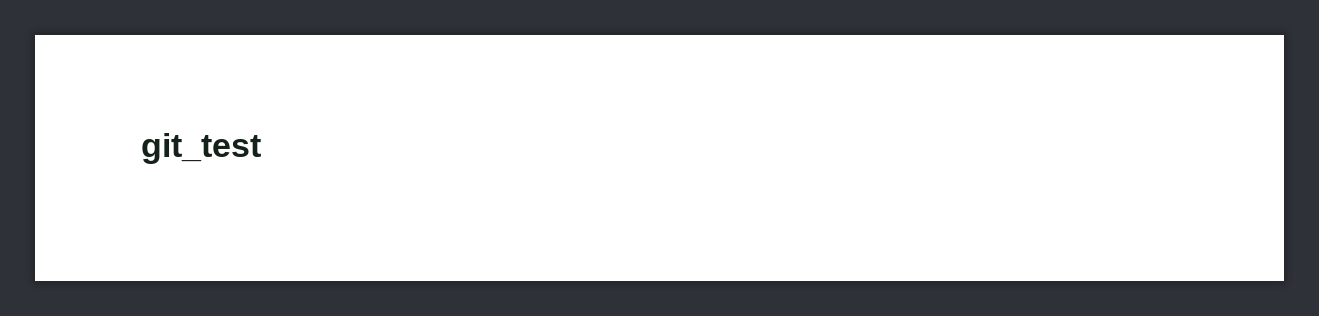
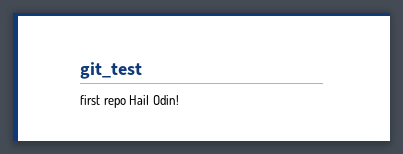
(261, 148) none -> [80,95,179,108] // first repo Hail Odin!

